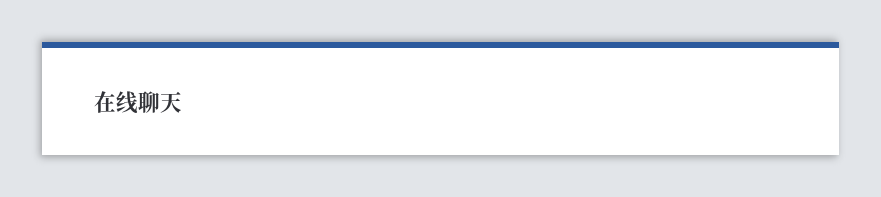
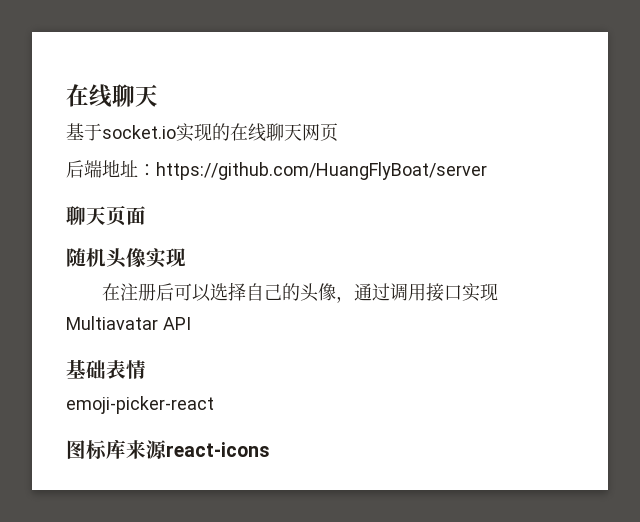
[94,91,182,114] 在线聊天 -> [66,84,158,108] [66,123,338,142] [66,160,487,180] [66,205,146,226] [66,248,186,268] [102,282,499,303] [66,316,191,330] [66,359,146,379] [66,396,214,414] [66,439,270,460] 在线聊天 // 基于socket.io实现的在线聊天网页 // 后端地址：https://github.com/HuangFlyBoat/server // 聊天页面 // 随机头像实现 // 在注册后可以选择自己的头像，通过调用接口实现Multiavatar API // 基础表情 // emoji-picker-react // 图标库来源react-icons

